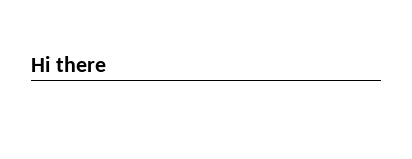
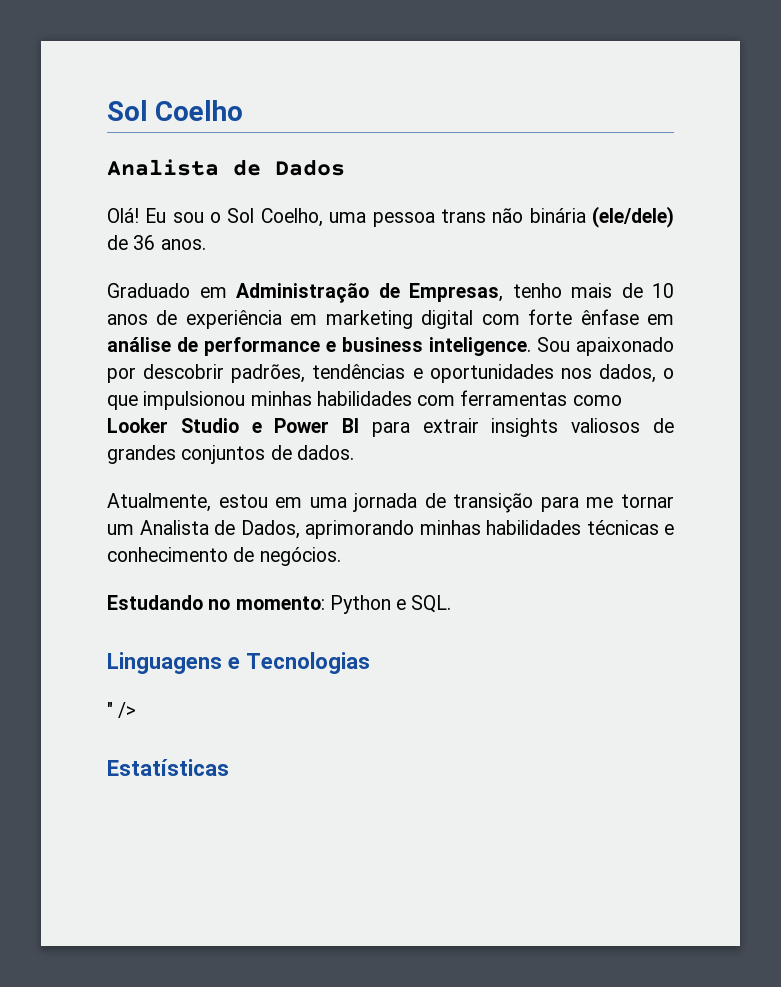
[31,56,106,72] Hi there -> [107,100,244,121] [107,159,345,176] [107,206,675,228] [107,235,206,250] [107,283,674,303] [107,309,675,329] [107,337,674,356] [107,364,674,383] [107,390,622,410] [107,418,674,437] [107,445,354,464] [107,493,674,513] [107,520,674,539] [107,547,341,566] [107,595,452,614] [107,652,370,674] [107,702,137,718] [107,759,229,776] Sol Coelho // Analista de Dados // Olá! Eu sou o Sol Coelho, uma pessoa trans não binária (ele/dele) de 36 anos. // Graduado em Administração de Empresas, tenho mais de 10 anos de experiência em marketing digital com forte ênfase em análise de performance e business inteligence. Sou apaixonado por descobrir padrões, tendências e oportunidades nos dados, o que impulsionou minhas habilidades com ferramentas como Looker Studio e Power BI para extrair insights valiosos de grandes conjuntos de dados. // Atualmente, estou em uma jornada de transição para me tornar um Analista de Dados, aprimorando minhas habilidades técnicas e conhecimento de negócios. // Estudando no momento: Python e SQL. // Linguagens e Tecnologias // " /> // Estatísticas

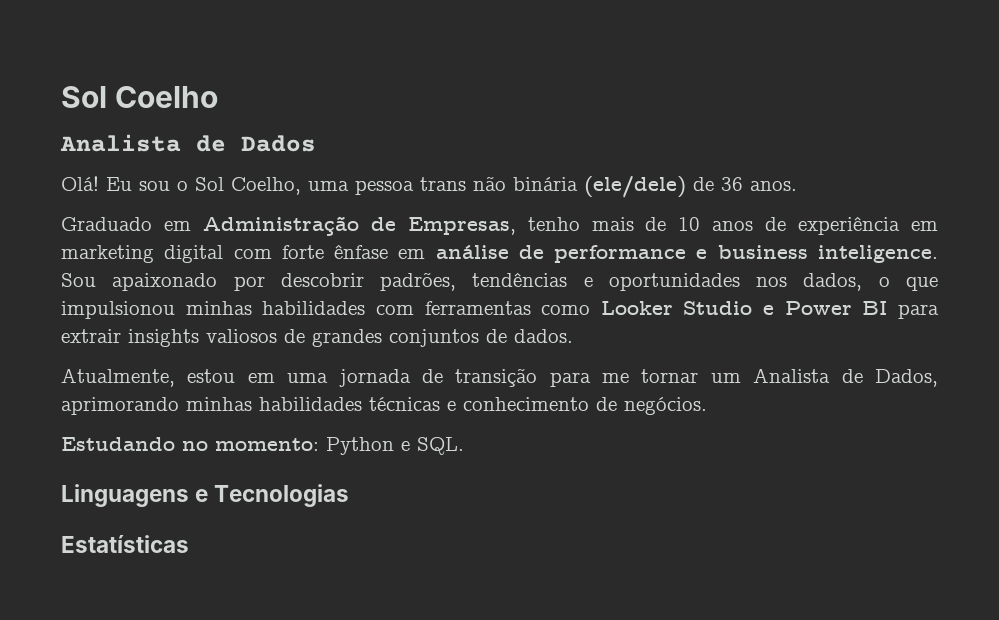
[107,702,137,718] // " /> -> (350, 495) none

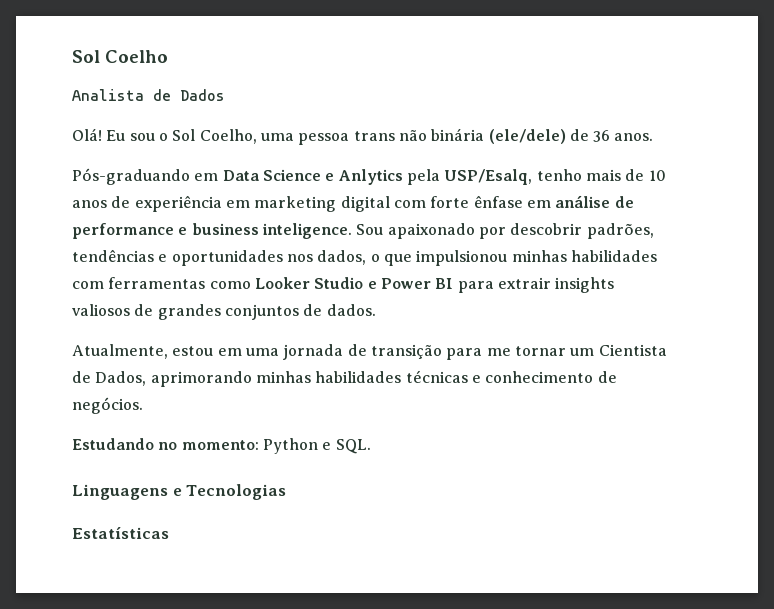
[61,216,516,236] Graduado em Administração de Empresas, -> [72,168,533,185] Pós-graduando em Data Science e Anlytics pela USP/Esalq,
[753,368,831,383] Analista -> [598,344,667,356] Cientista

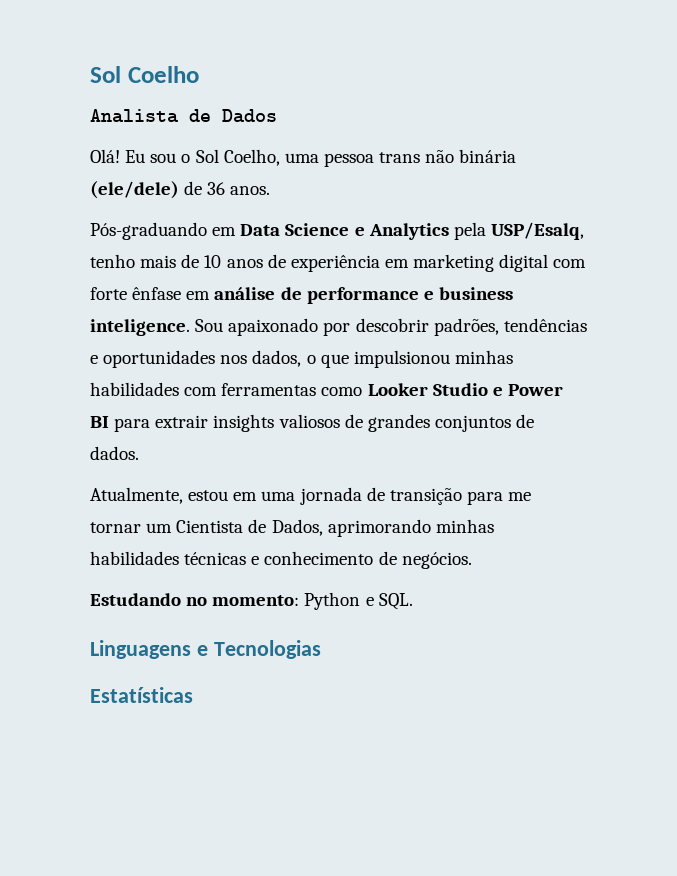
[338,169,403,185] Anlytics -> [368,223,449,240] Analytics

